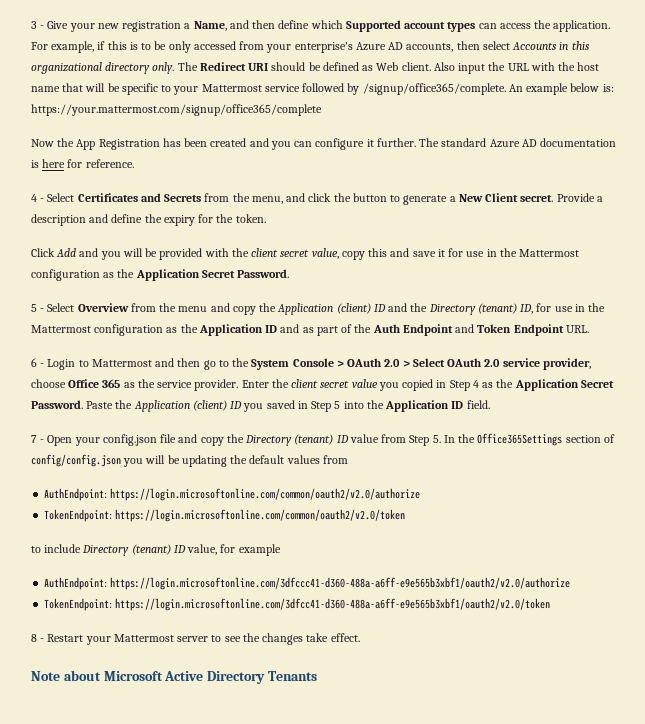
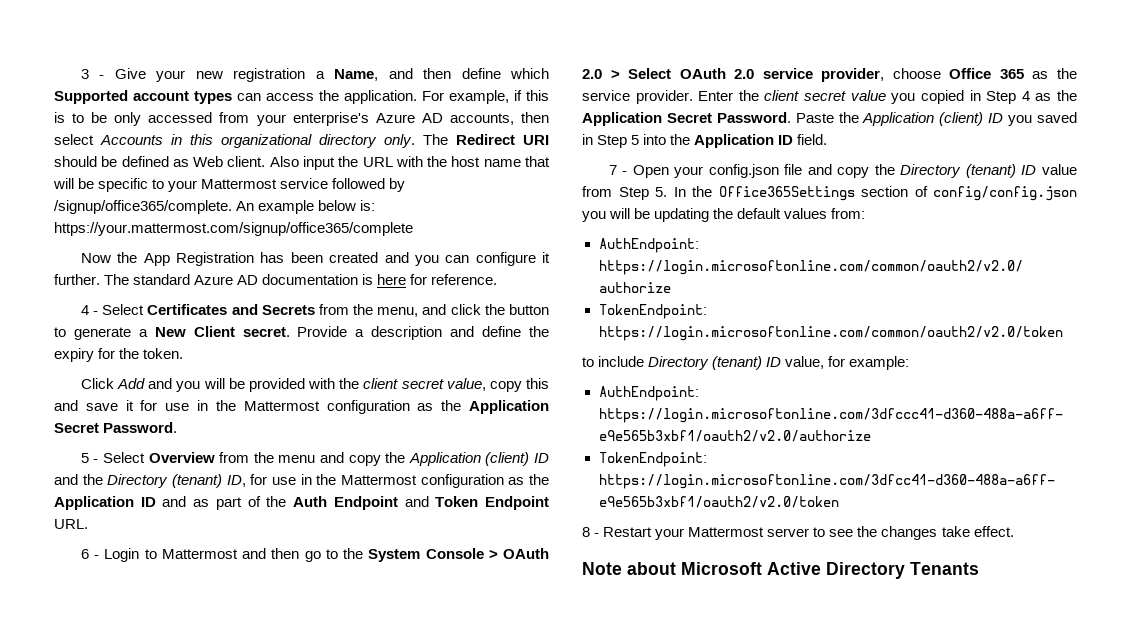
[322,455,348,464] from -> [831,208,866,219] from:
[238,544,281,556] example -> [849,356,910,370] example:

